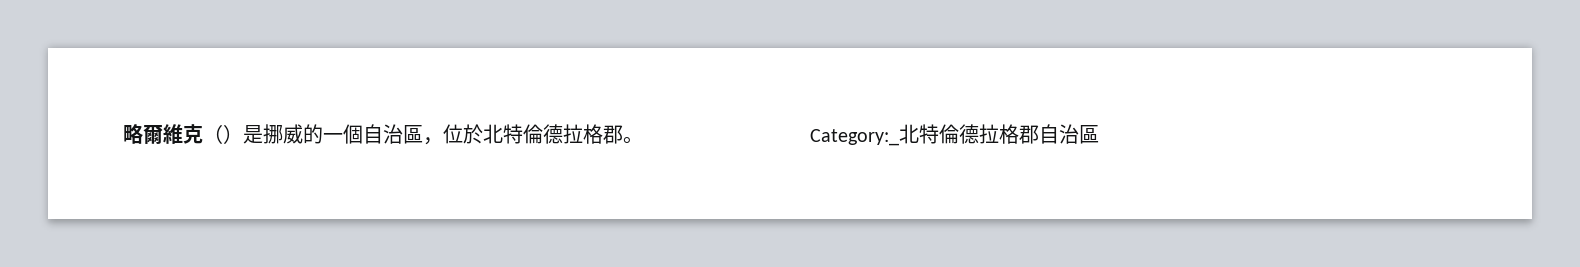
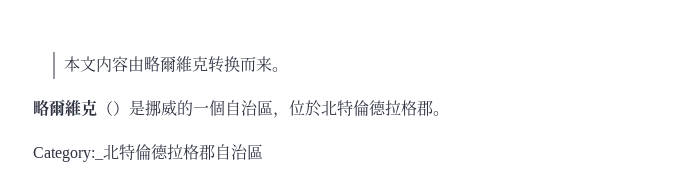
(123, 133) none -> [64,56,289,73] 本文内容由略爾維克转换而来。 //

